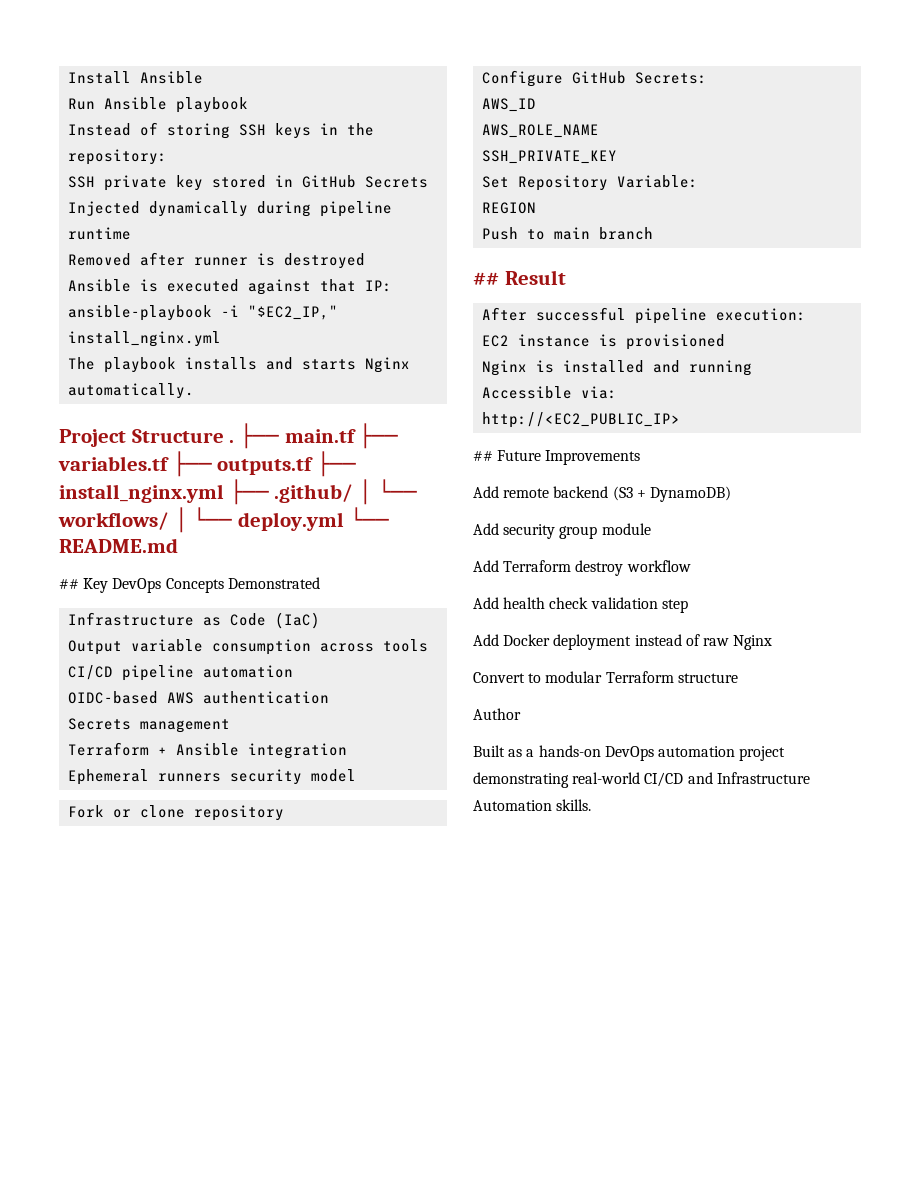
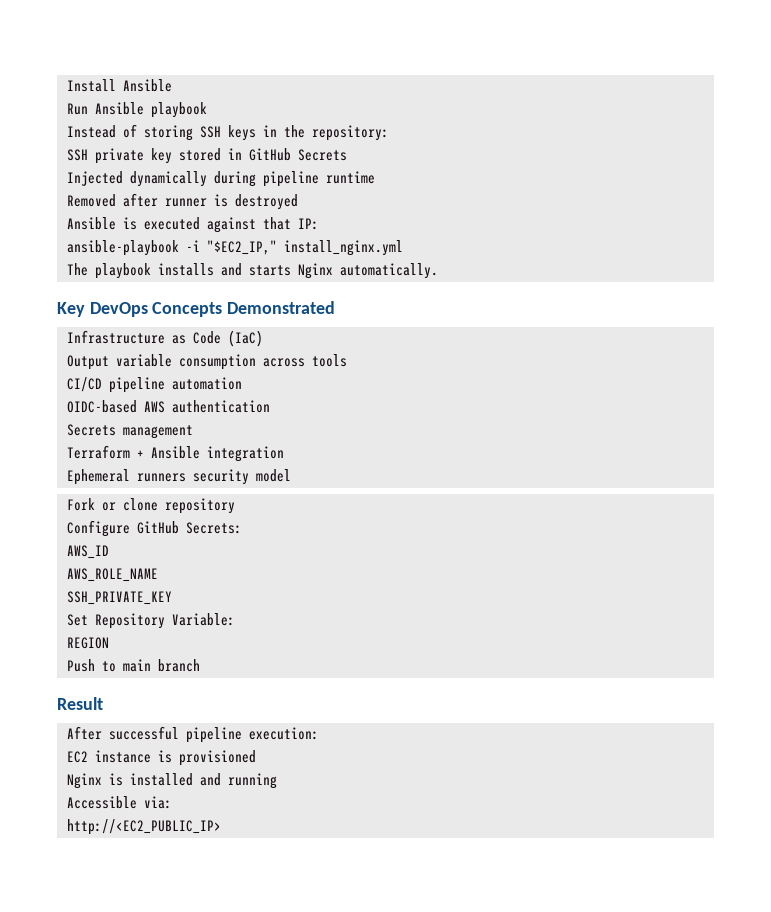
[59,423,399,449] [58,451,357,477] [59,479,417,505] [58,507,389,533] [59,538,178,553] [59,579,79,589] Project Structure . ├── main.tf ├── variables.tf ├── outputs.tf ├── install_nginx.yml ├── .github/ │ └── workflows/ │ └── deploy.yml └── README.md // ## -> (438, 271) none
[473,272,499,285] ## -> (200, 665) none
[473,450,641,465] [473,486,731,502] [473,523,651,539] [473,560,691,576] [473,597,688,613] [473,634,773,650] [473,671,738,683] [473,708,521,720] [473,745,786,761] [473,772,810,788] [473,799,592,811] // ## Future Improvements // Add remote backend (S3 + DynamoDB) // Add security group module // Add Terraform destroy workflow // Add health check validation step // Add Docker deployment instead of raw Nginx // Convert to modular Terraform structure // Author // Built as a hands-on DevOps automation project demonstrating real-world CI/CD and Infrastructure Automation skills. -> (221, 827) none

